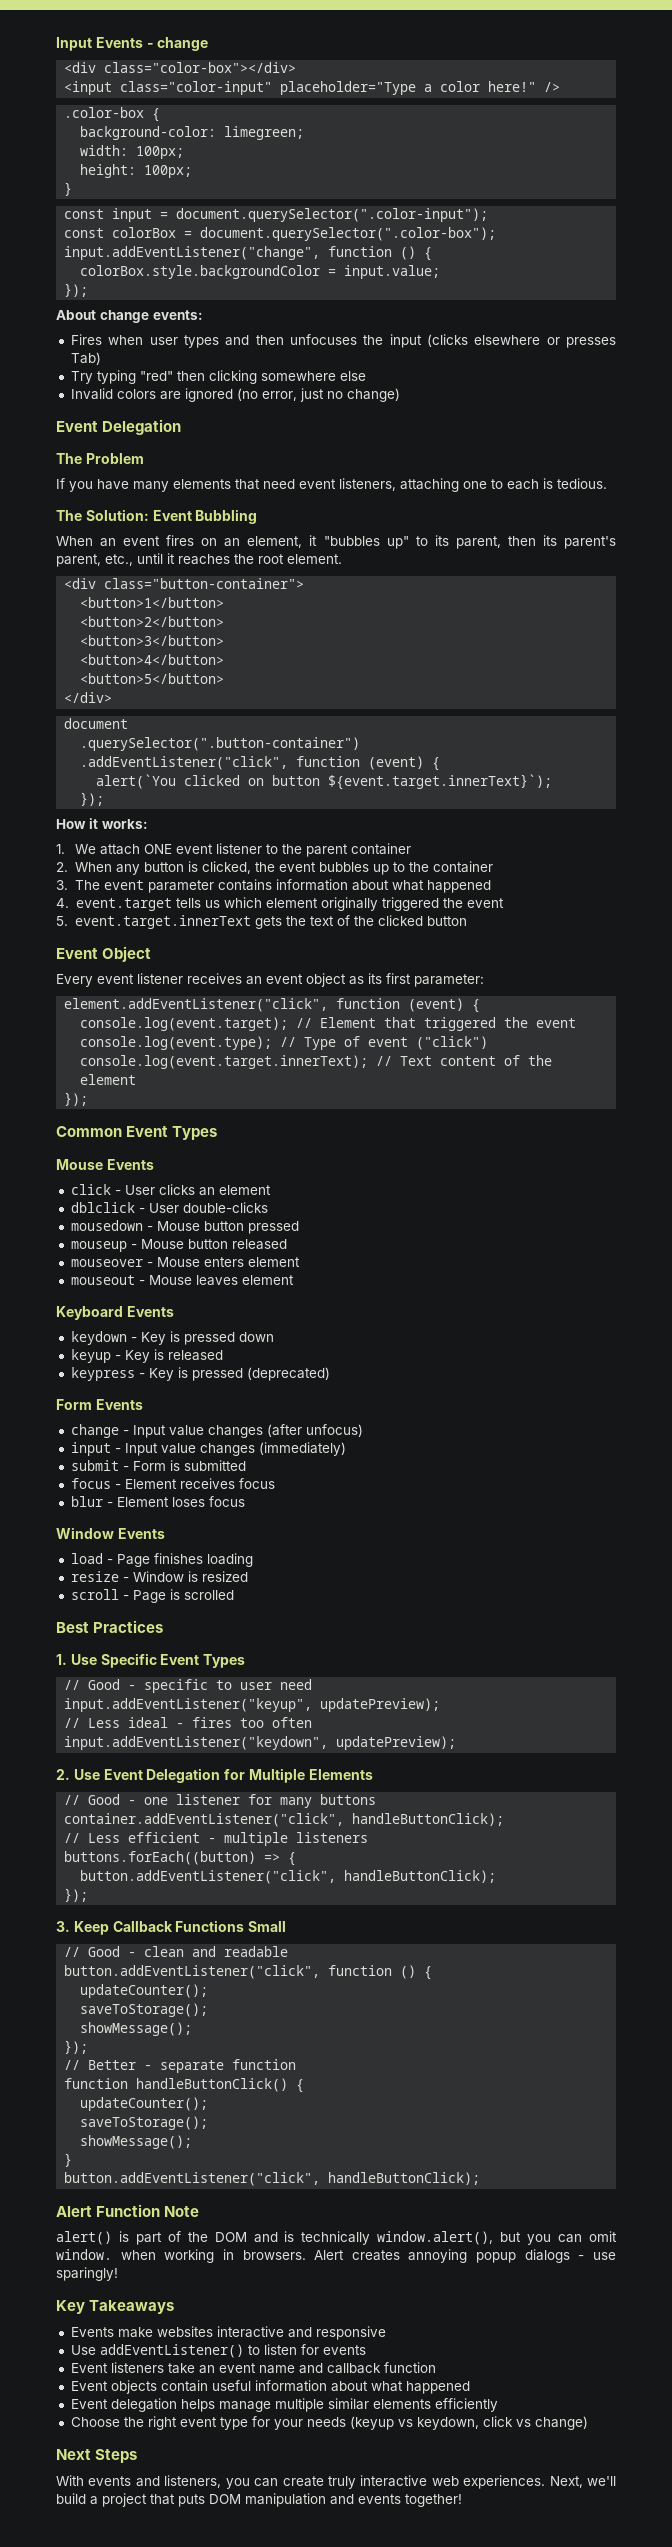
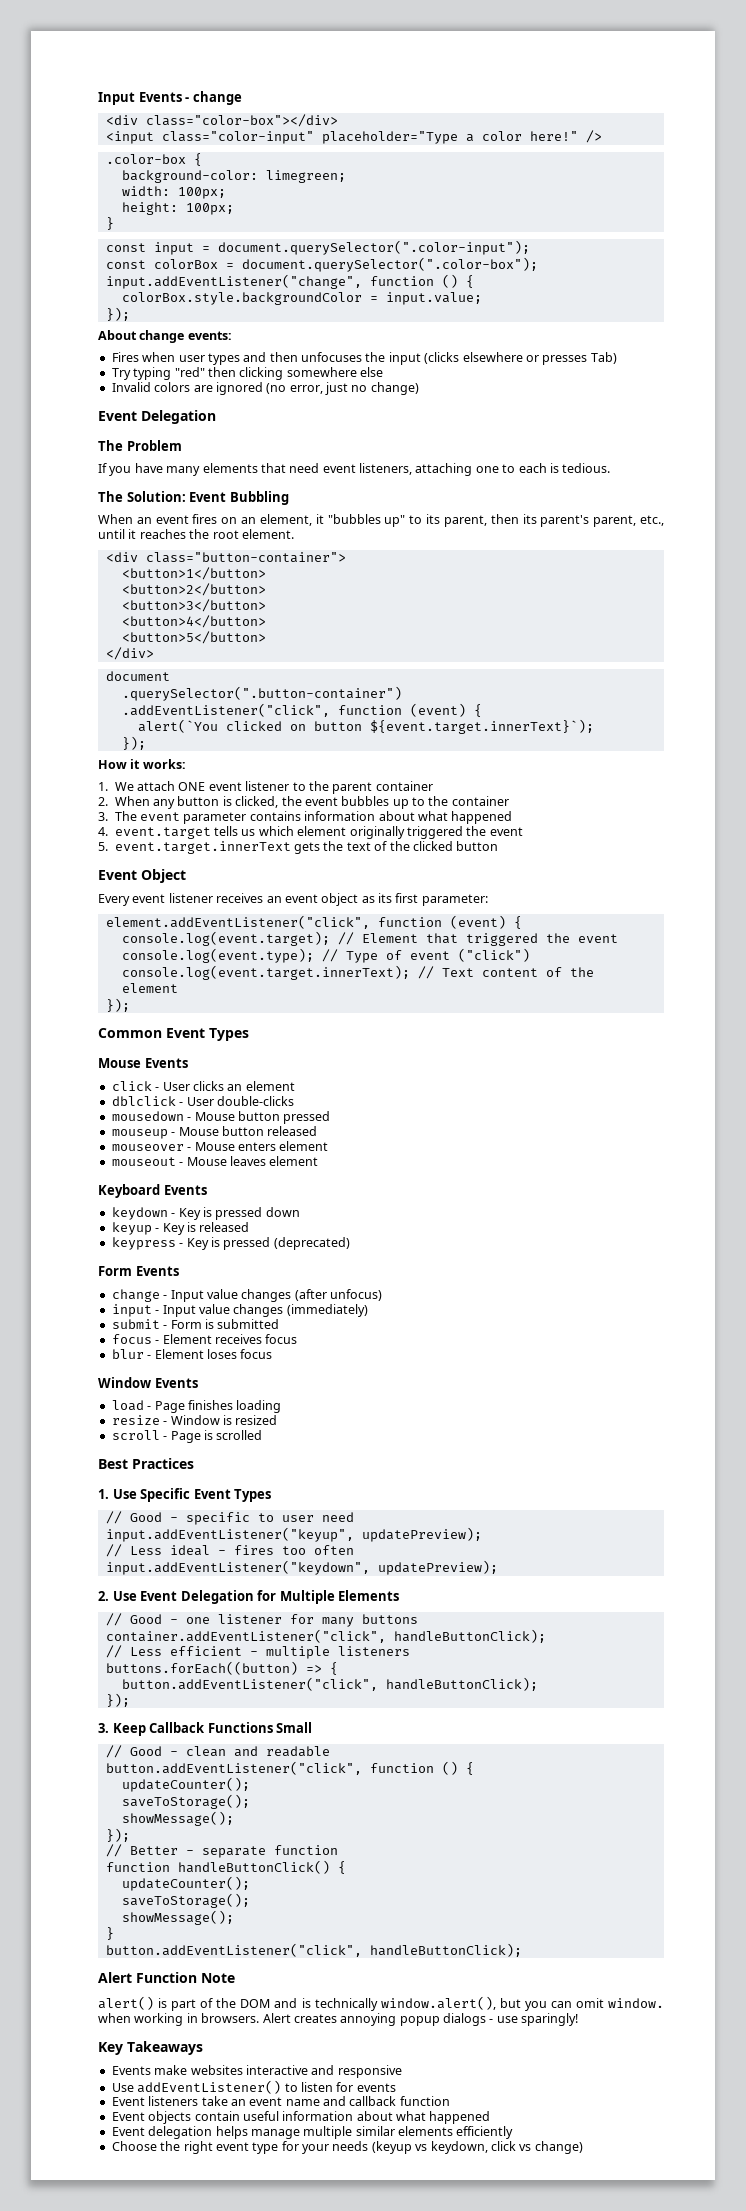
[56,2449,138,2463] [56,2475,617,2489] [56,2493,462,2507] // Next Steps // With events and listeners, you can create truly interactive web experiences. Next, we'll build a project that puts DOM manipulation and events together! -> (583, 2147) none

